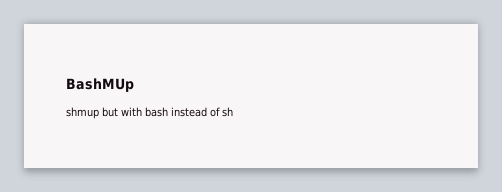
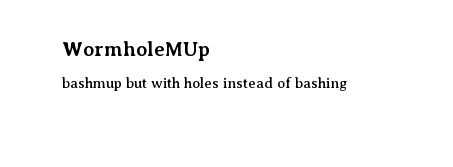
[66,78,134,92] [66,107,99,119] BashMUp // shmup -> [62,41,210,61] [62,77,122,91] WormholeMUp // bashmup
[145,107,168,117] bash -> [184,77,219,88] holes
[222,107,233,117] sh -> [295,77,347,91] bashing

